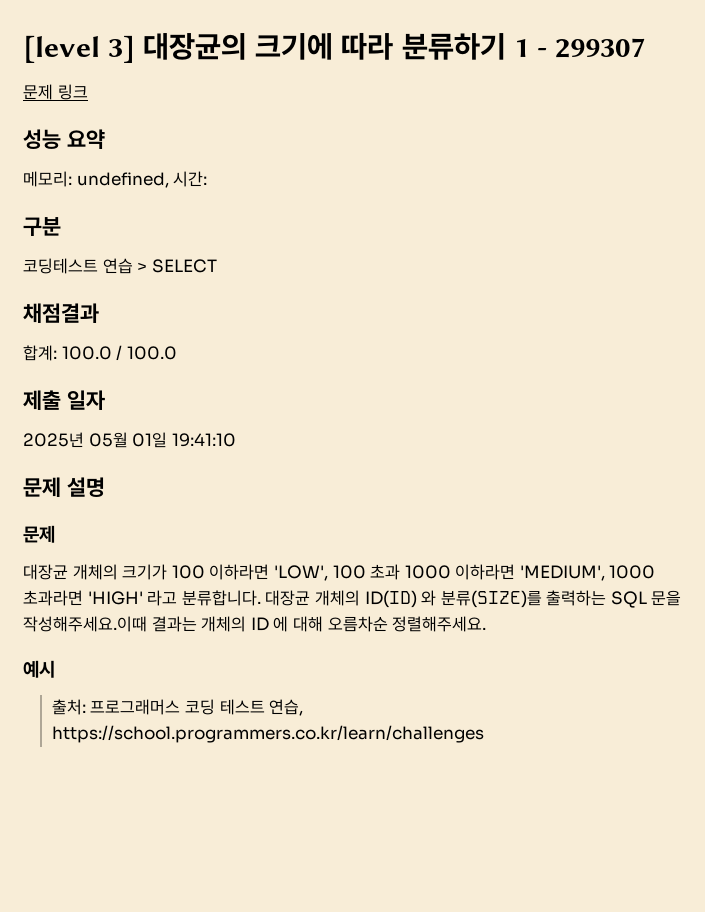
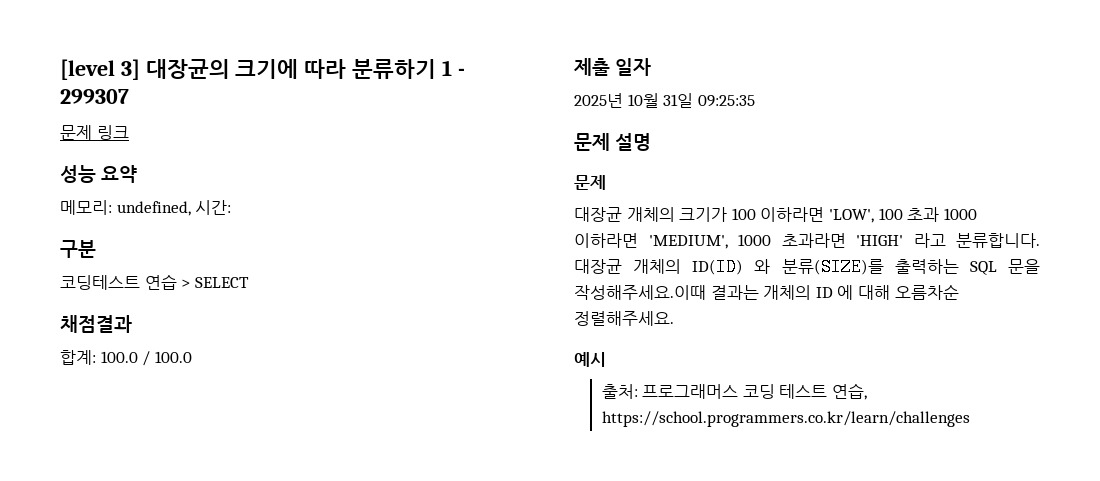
[88,432,236,448] 05월 01일 19:41:10 -> [627,93,755,108] 10월 31일 09:25:35

